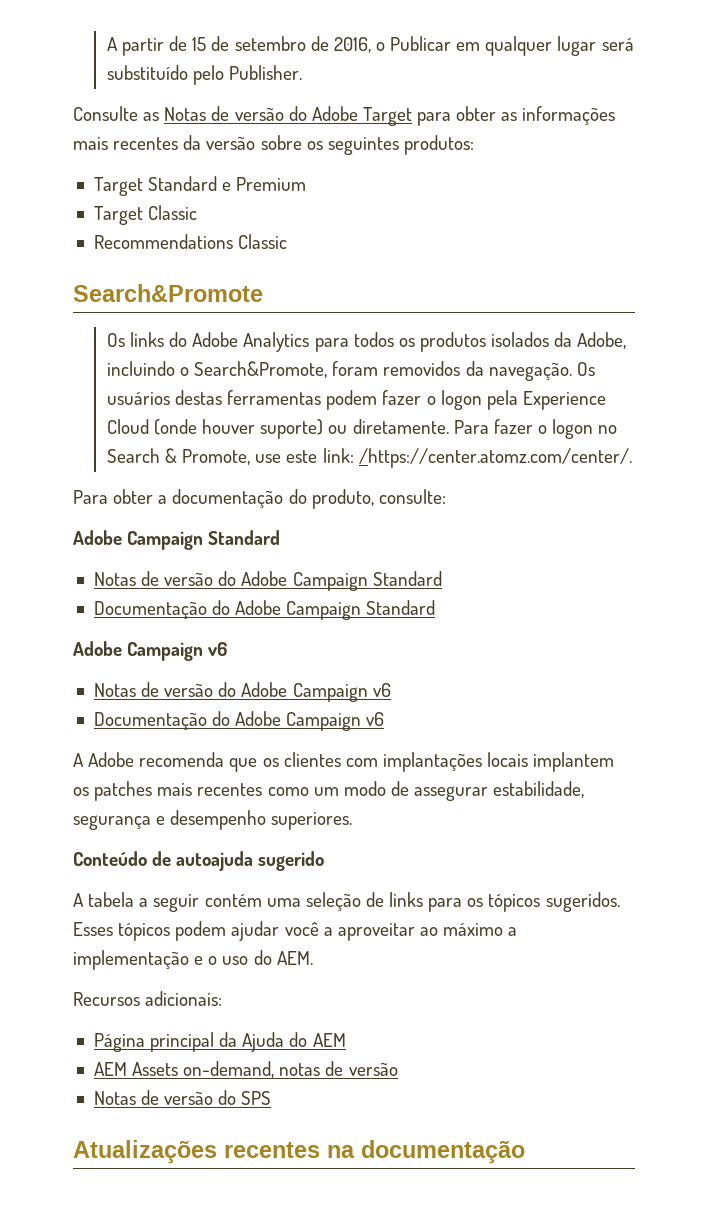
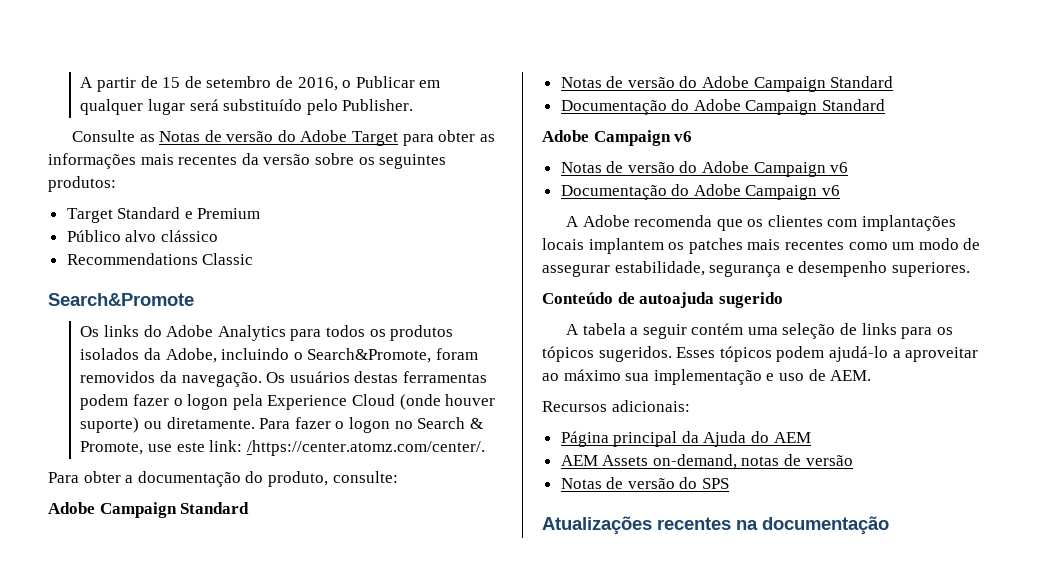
[93,205,198,225] Target Classic -> [66,230,218,242] Público alvo clássico
[231,921,319,941] ajudar você -> [828,346,888,362] ajudá-lo
[508,927,518,936] a -> [625,373,650,381] sua
[208,950,272,965] o uso do -> [778,369,826,381] uso de

